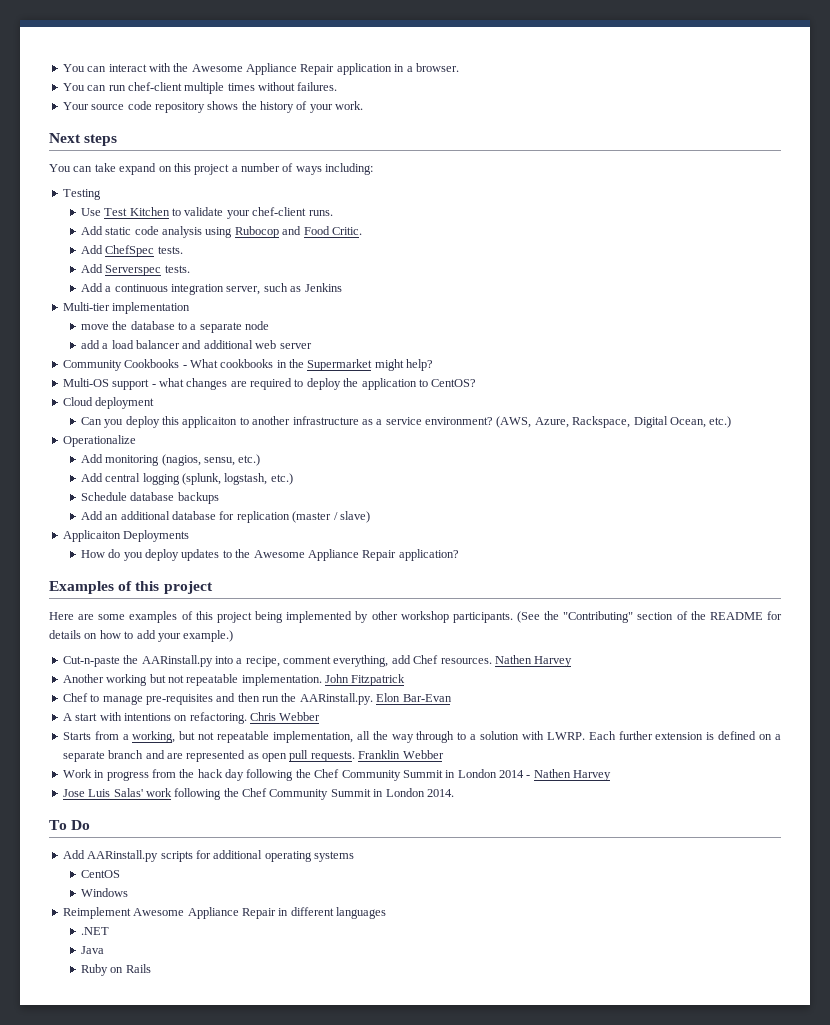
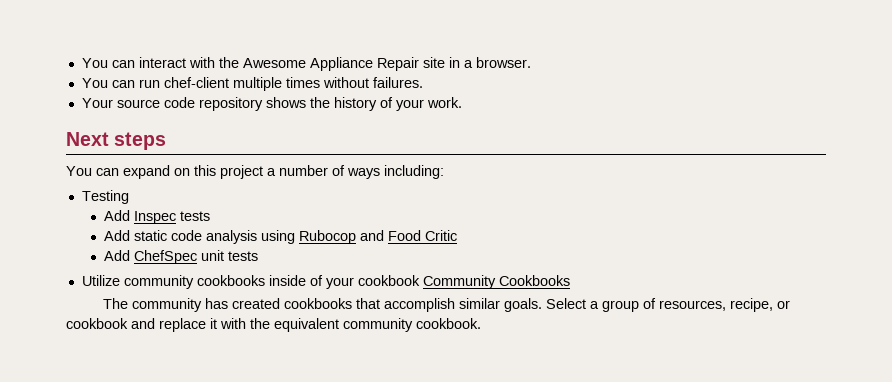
[336,63,392,75] application -> [422,57,445,68] site
[94,163,116,172] take -> (119, 172) none
[80,207,333,219] Use Test Kitchen to validate your chef-client runs. -> [104,210,211,224] Add Inspec tests
[331,227,362,235] Critic. -> [425,230,458,241] Critic
[157,246,183,254] [80,264,190,276] [80,283,342,295] [62,302,191,314] [80,321,270,333] [80,340,312,349] [62,359,434,371] [62,378,477,390] [62,397,155,409] [80,416,732,428] [62,435,136,447] [80,454,261,466] [80,473,293,485] [80,492,219,504] [80,511,370,523] [62,530,190,542] [80,549,459,561] [49,581,213,594] [49,611,782,623] [49,630,234,642] [62,655,573,667] [62,674,406,686] [62,693,452,705] [62,712,321,724] [62,731,782,743] [62,750,444,762] [62,769,612,781] [62,788,454,800] [49,820,91,830] [62,850,354,862] [80,870,120,878] [80,888,128,897] [62,907,386,919] [80,927,109,935] [80,946,104,954] [80,964,151,976] tests. // Add Serverspec tests. // Add a continuous integration server, such as Jenkins // Multi-tier implementation // move the database to a separate node // add a load balancer and additional web server // Community Cookbooks - What cookbooks in the Supermarket might help? // Multi-OS support - what changes are required to deploy the application to CentOS? // Cloud deployment // Can you deploy this applicaiton to another infrastructure as a service environment? (AWS, Azure, Rackspace, Digital Ocean, etc.) // Operationalize // Add monitoring (nagios, sensu, etc.) // Add central logging (splunk, logstash, etc.) // Schedule database backups // Add an additional database for replication (master / slave) // Applicaiton Deployments // How do you deploy updates to the Awesome Appliance Repair application? // Examples of this project // Here are some examples of this project being implemented by other workshop participants. (See the "Contributing" section of the README for details on how to add your example.) // Cut-n-paste the AARinstall.py into a recipe, comment everything, add Chef resources. Nathen Harvey // Another working but not repeatable implementation. John Fitzpatrick // Chef to manage pre-requisites and then run the AARinstall.py. Elon Bar-Evan // A start with intentions on refactoring. Chris Webber // Starts from a working, but not repeatable implementation, all the way through to a solution with LWRP. Each further extension is defined on a separate branch and are represented as open pull requests. Franklin Webber // Work in progress from the hack day following the Chef Community Summit in London 2014 - Nathen Harvey // Jose Luis Salas' work following the Chef Community Summit in London 2014. // To Do // Add AARinstall.py scripts for additional operating systems // CentOS // Windows // Reimplement Awesome Appliance Repair in different languages // .NET // Java // Ruby on Rails -> [201,250,259,261] [81,275,570,289] [103,298,791,312] [66,318,481,332] unit tests // Utilize community cookbooks inside of your cookbook Community Cookbooks // The community has created cookbooks that accomplish similar goals. Select a group of resources, recipe, or cookbook and replace it with the equivalent community cookbook.

